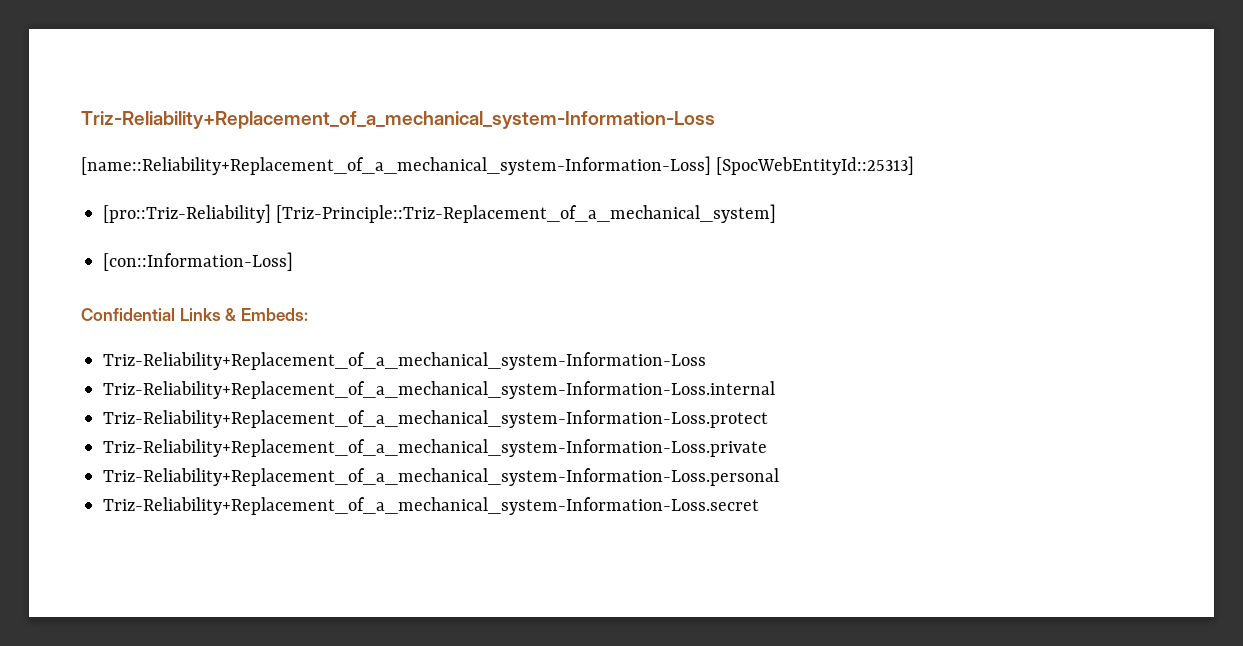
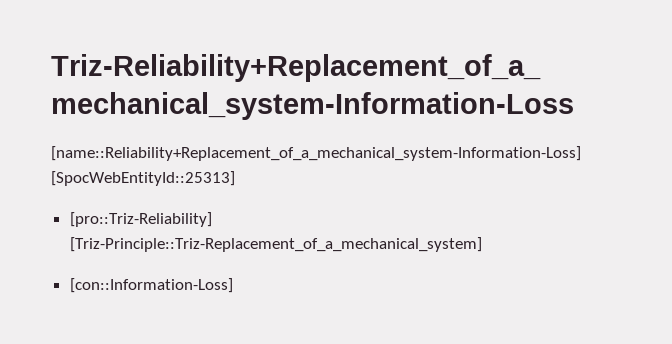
[81,308,308,321] [103,352,706,370] [103,381,775,399] [103,410,768,428] [103,439,767,457] [103,468,779,486] [103,497,759,515] // Confidential Links & Embeds: // Triz-Reliability+Replacement_of_a_mechanical_system-Information-Loss // Triz-Reliability+Replacement_of_a_mechanical_system-Information-Loss.internal // Triz-Reliability+Replacement_of_a_mechanical_system-Information-Loss.protect // Triz-Reliability+Replacement_of_a_mechanical_system-Information-Loss.private // Triz-Reliability+Replacement_of_a_mechanical_system-Information-Loss.personal // Triz-Reliability+Replacement_of_a_mechanical_system-Information-Loss.secret -> (233, 285) none

